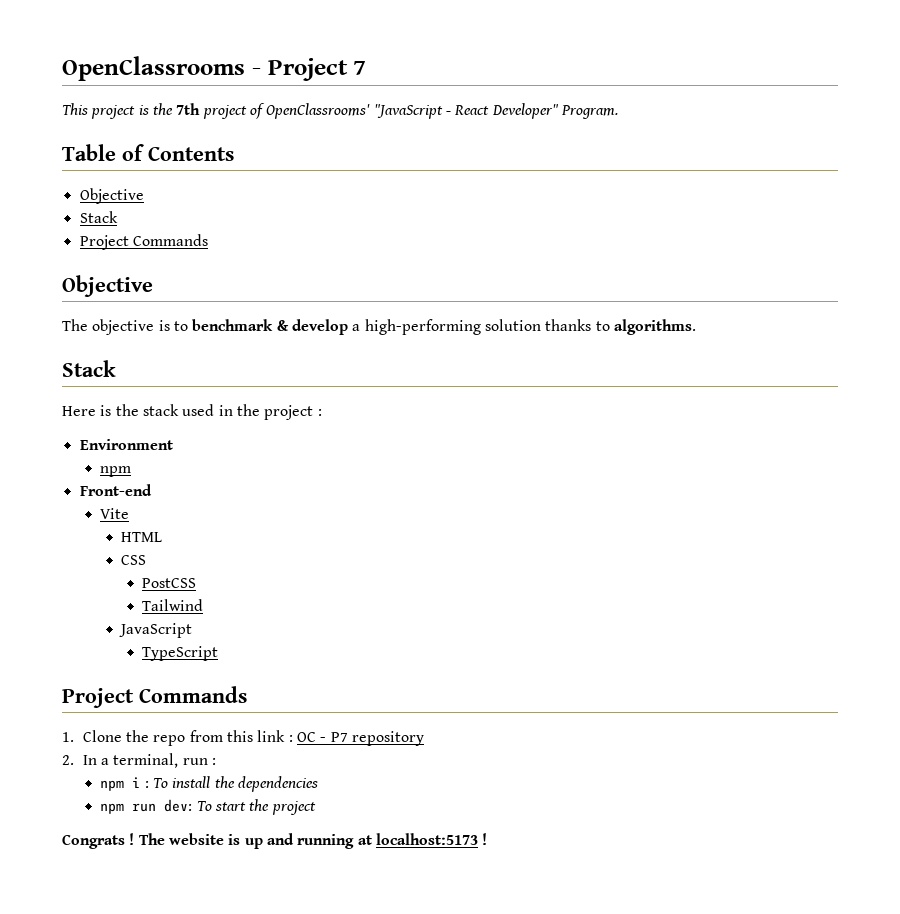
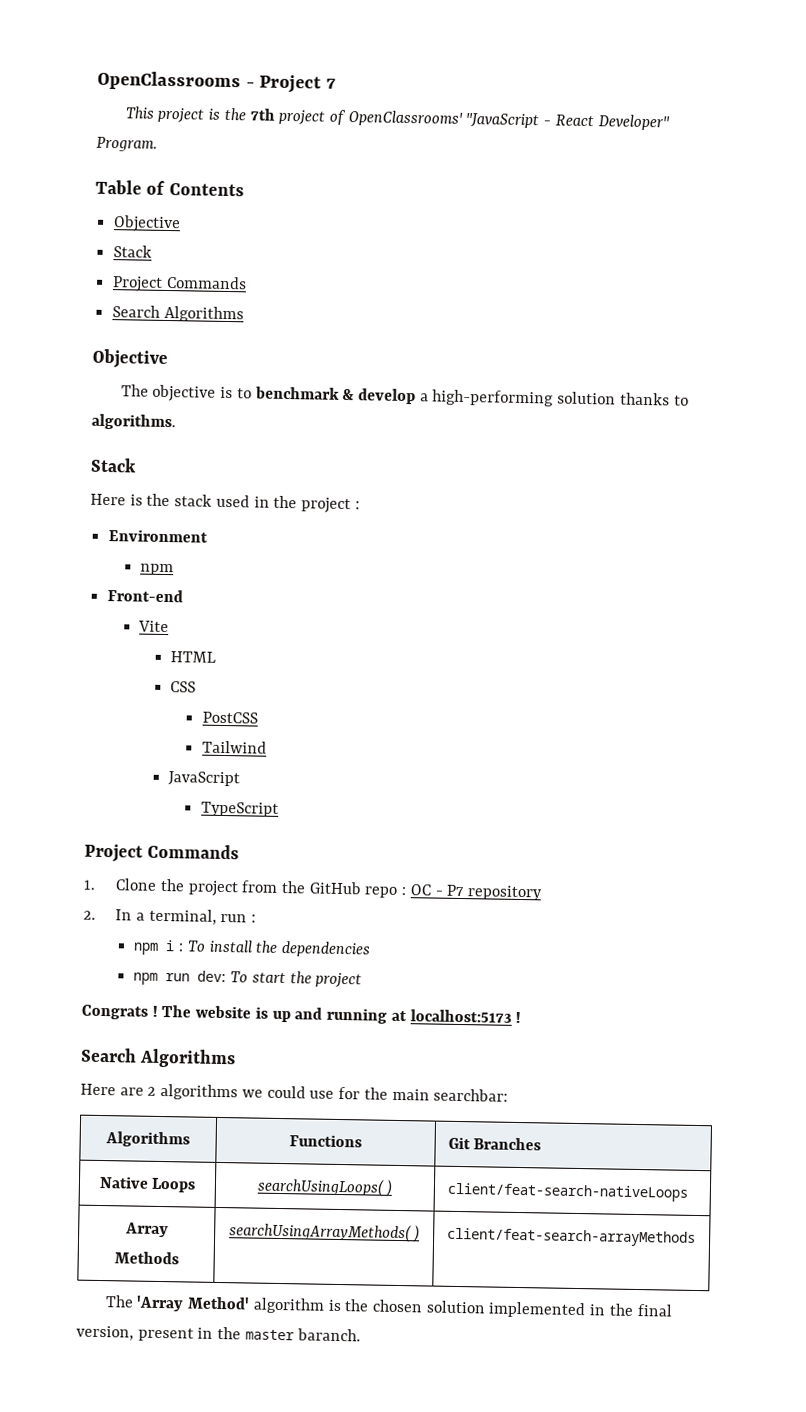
(208, 240) none -> [112,305,244,323] // Search Algorithms
[153,730,286,746] repo from this link -> [187,880,398,898] project from the GitHub repo
(488, 839) none -> [80,1047,237,1069] [80,1083,509,1102] [105,1131,190,1148] [289,1134,362,1148] [447,1136,542,1151] [98,1175,197,1193] [256,1177,394,1197] [446,1182,688,1202] [124,1222,169,1238] [113,1251,179,1265] [228,1222,421,1243] [446,1227,696,1247] [104,1295,673,1319] [76,1325,361,1342] // Search Algorithms // Here are 2 algorithms we could use for the main searchbar: // Algorithms | Functions | Git Branches // Native Loops | searchUsingLoops( ) | client/feat-search-nativeLoops // Array Methods | searchUsingArrayMethods( ) | client/feat-search-arrayMethods // The 'Array Method' algorithm is the chosen solution implemented in the final version, present in the master baranch.

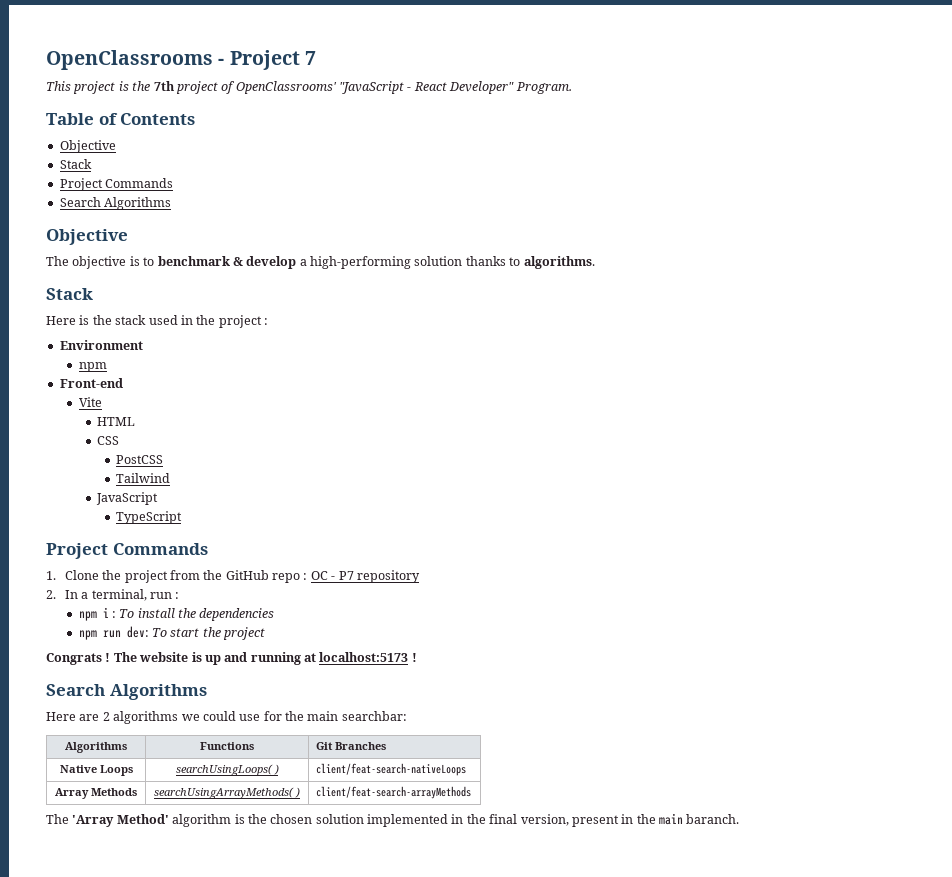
[244,1329,295,1341] master -> [659,813,683,825] main

